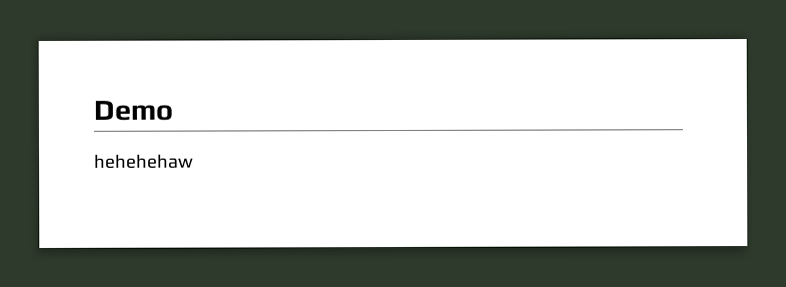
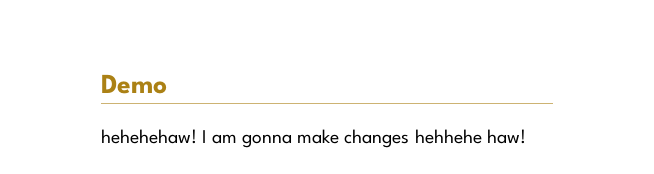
[94,154,194,169] hehehehaw -> [101,129,526,148] hehehehaw! I am gonna make changes hehhehe haw!

